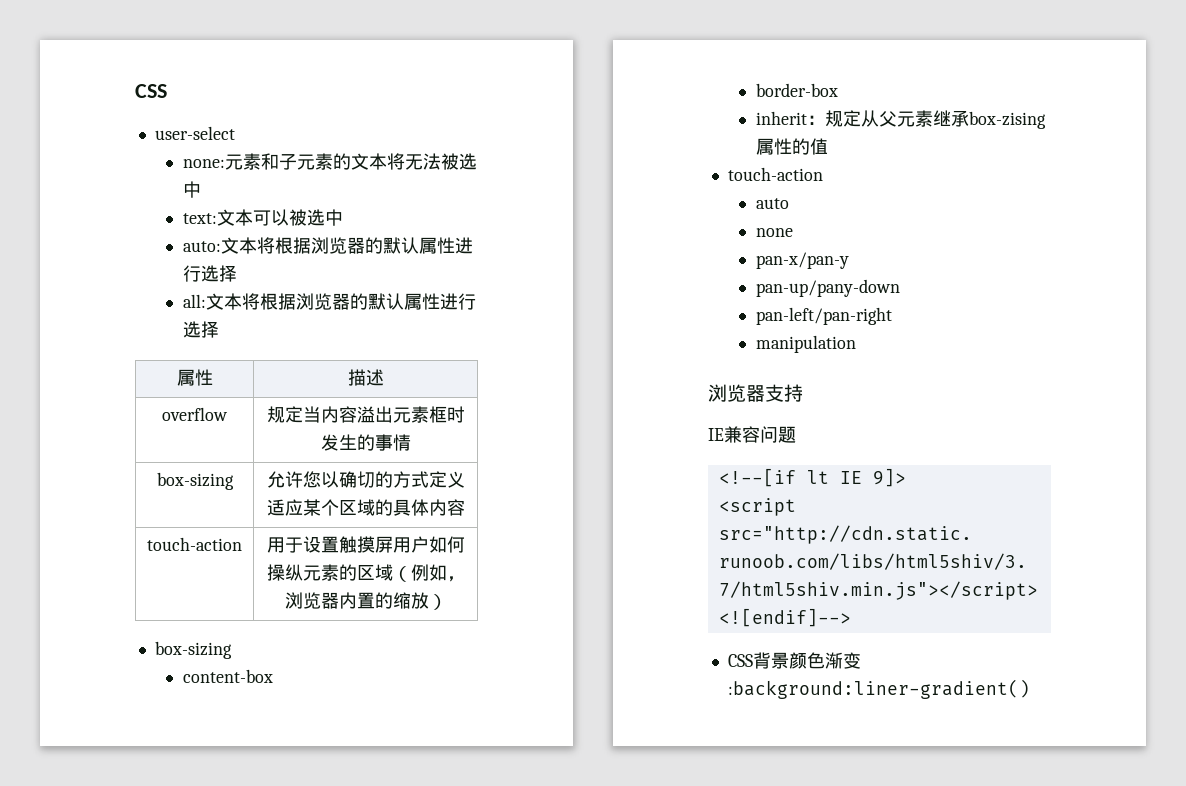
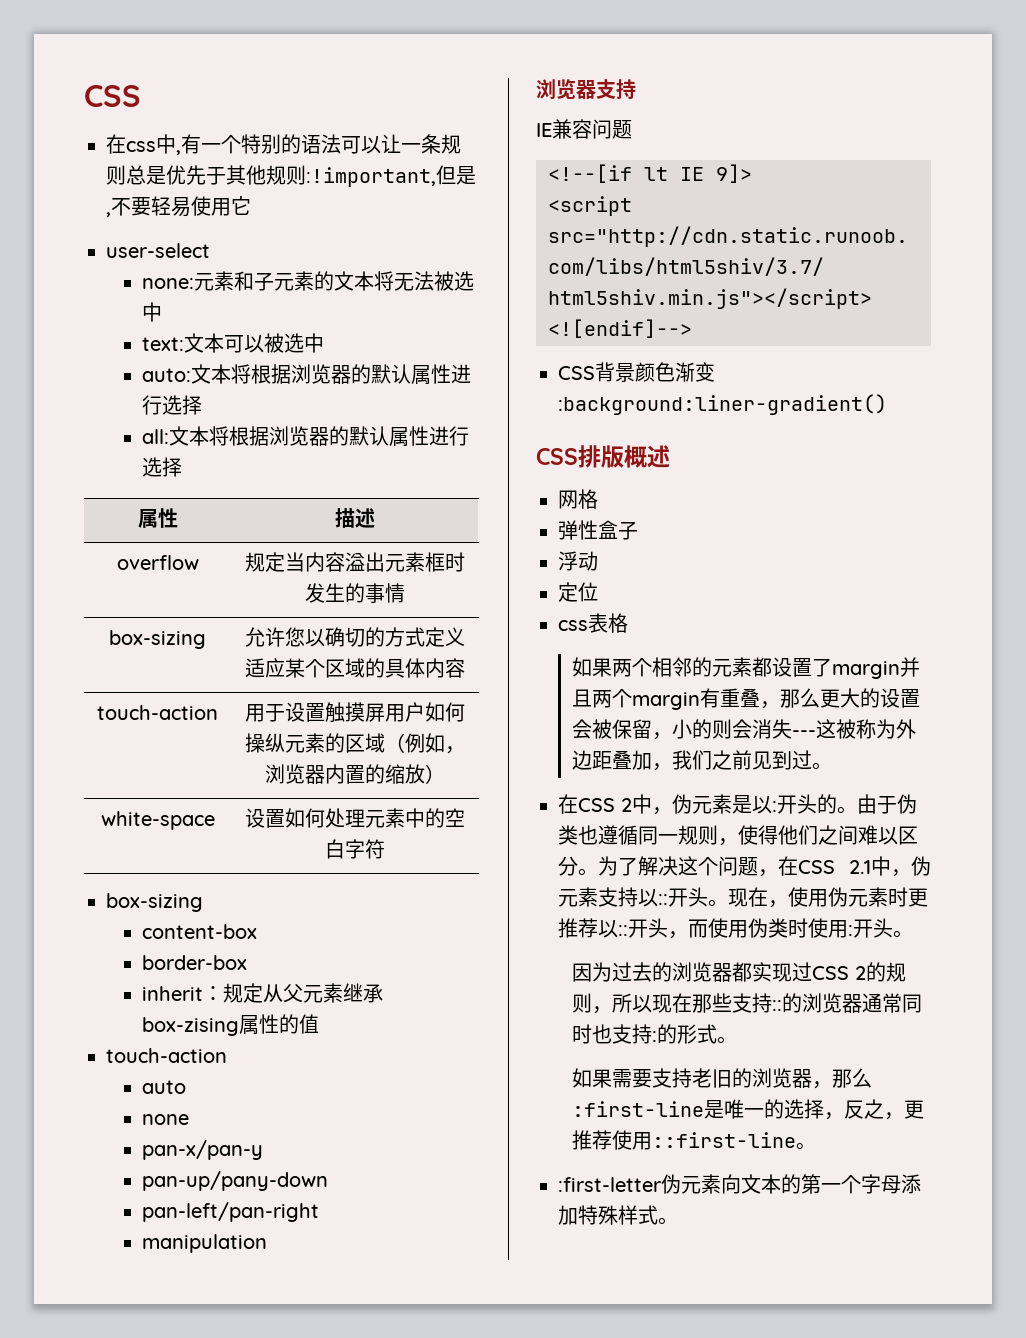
[135,84,167,98] CSS -> [84,85,141,107] [106,134,461,155] [106,165,476,187] [106,196,251,217] CSS // 在css中,有一个特别的语法可以让一条规则总是优先于其他规则:!important,但是,不要轻易使用它
(447, 602) none -> [100,811,215,830] [244,808,465,828] [324,839,385,859] // white-space | 设置如何处理元素中的空白字符
(1030, 689) none -> [536,445,670,468] [558,489,598,509] [558,520,638,540] [558,551,598,571] [558,582,598,602] [558,613,628,633] [572,657,921,679] [572,688,921,710] [572,719,917,740] [572,750,833,771] [558,794,917,815] [558,825,918,846] [558,856,931,877] [558,887,928,908] [558,918,913,939] [572,962,907,982] [572,993,923,1014] [572,1024,738,1044] [572,1068,873,1089] [572,1099,925,1120] [572,1130,817,1150] [558,1174,921,1194] [558,1205,678,1225] // CSS排版概述 // 网格 // 弹性盒子 // 浮动 // 定位 // css表格 // 如果两个相邻的元素都设置了margin并且两个margin有重叠，那么更大的设置会被保留，小的则会消失---这被称为外边距叠加，我们之前见到过。 // 在CSS 2中，伪元素是以:开头的。由于伪类也遵循同一规则，使得他们之间难以区分。为了解决这个问题，在CSS 2.1中，伪元素支持以::开头。现在，使用伪元素时更推荐以::开头，而使用伪类时使用:开头。 // 因为过去的浏览器都实现过CSS 2的规则，所以现在那些支持::的浏览器通常同时也支持:的形式。 // 如果需要支持老旧的浏览器，那么:first-line是唯一的选择，反之，更推荐使用::first-line。 // :first-letter伪元素向文本的第一个字母添加特殊样式。

